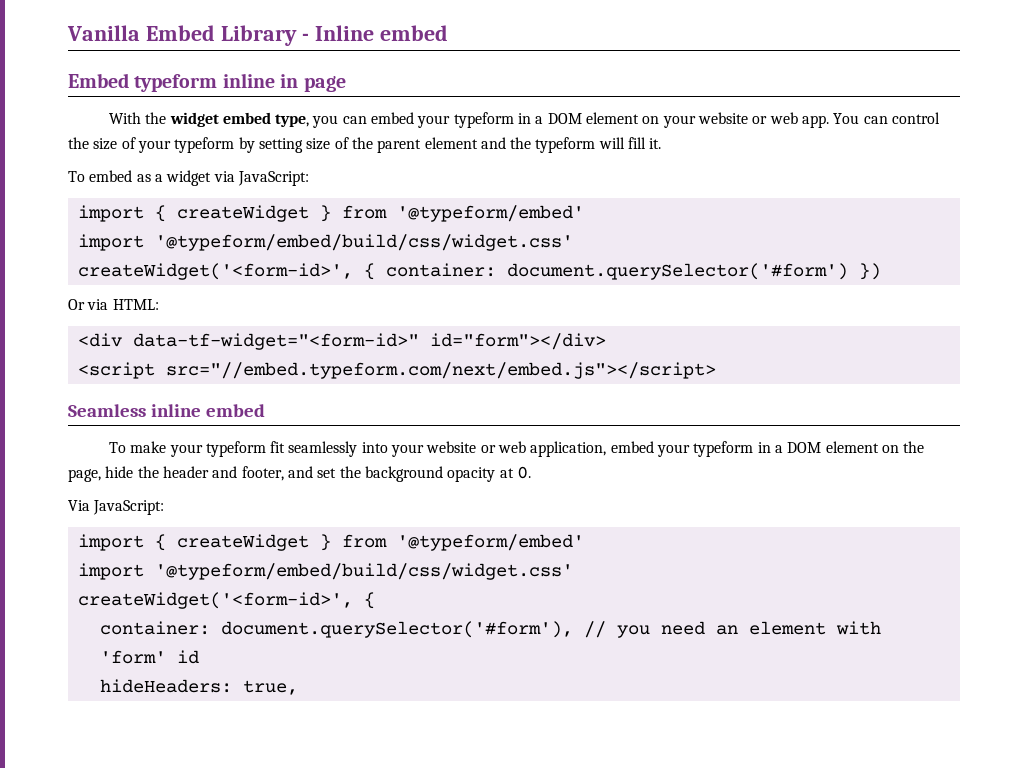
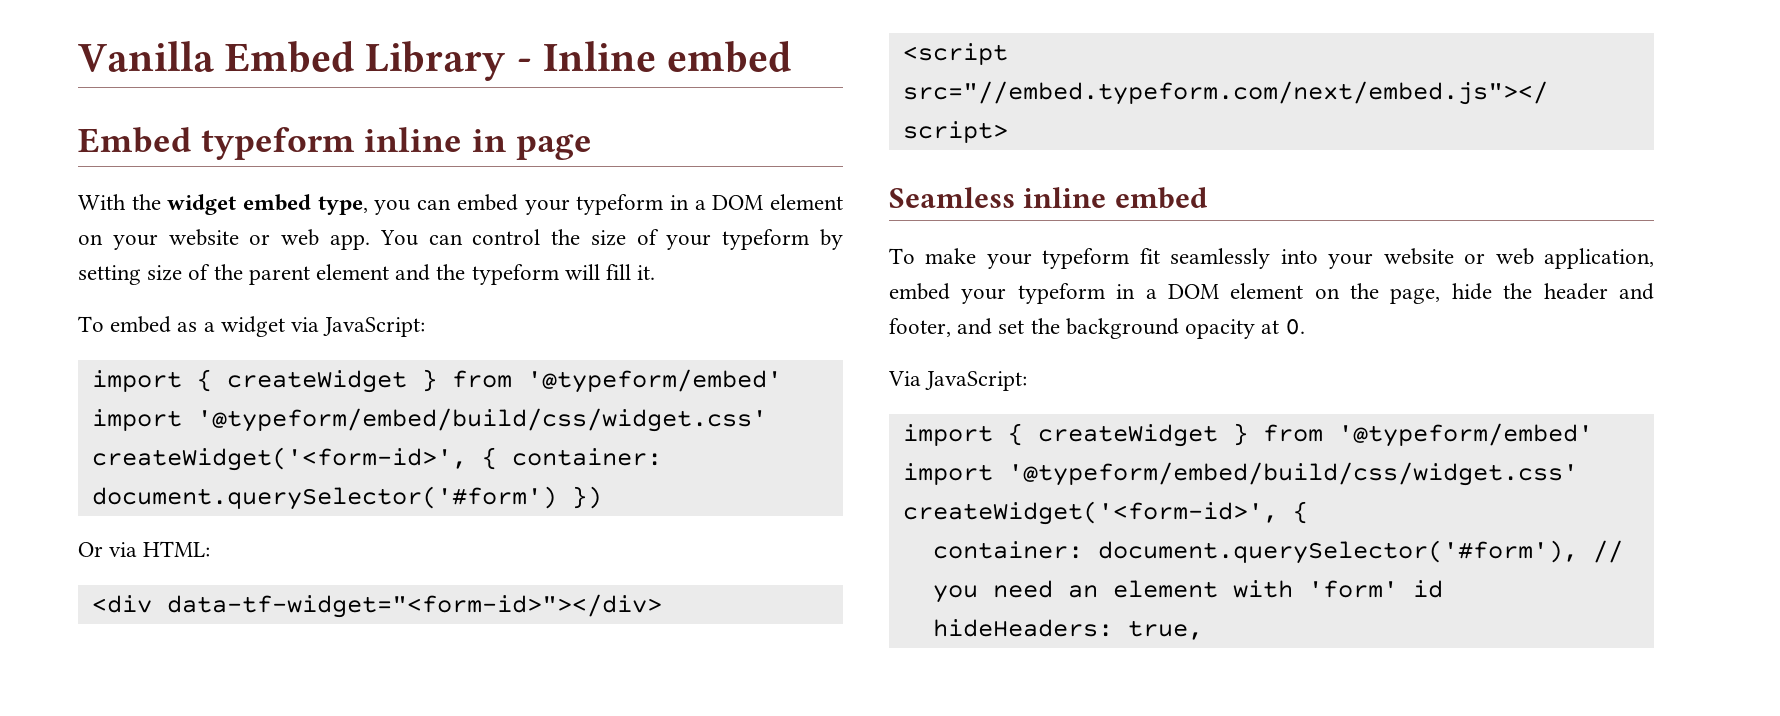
[132,333,606,350] data-tf-widget="<form-id>" id="form"></div> -> [166,594,662,618] data-tf-widget="<form-id>"></div>

